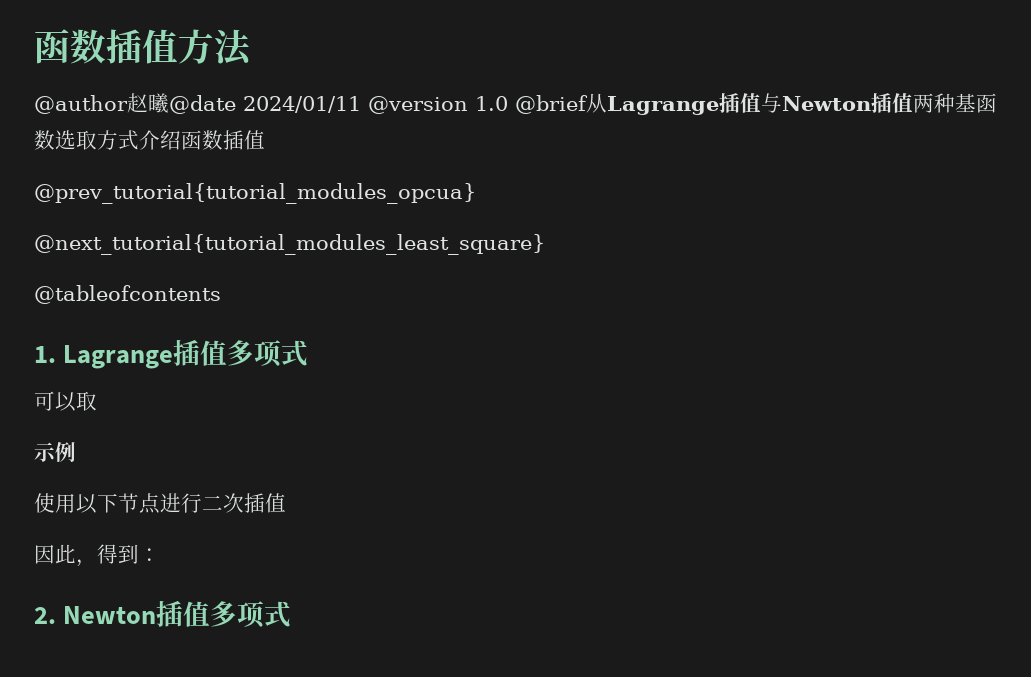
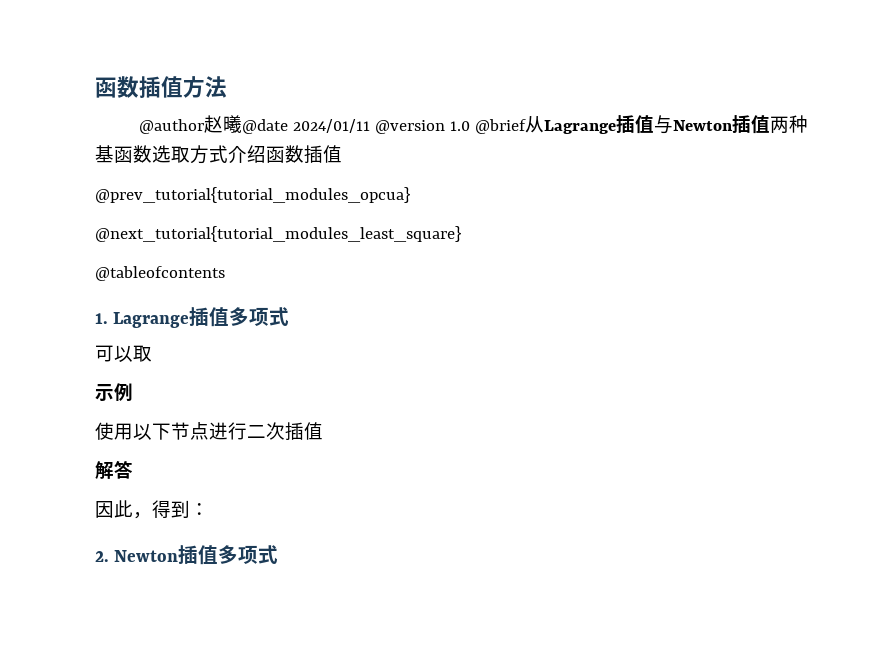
(286, 503) none -> [95,460,133,479] // 解答

